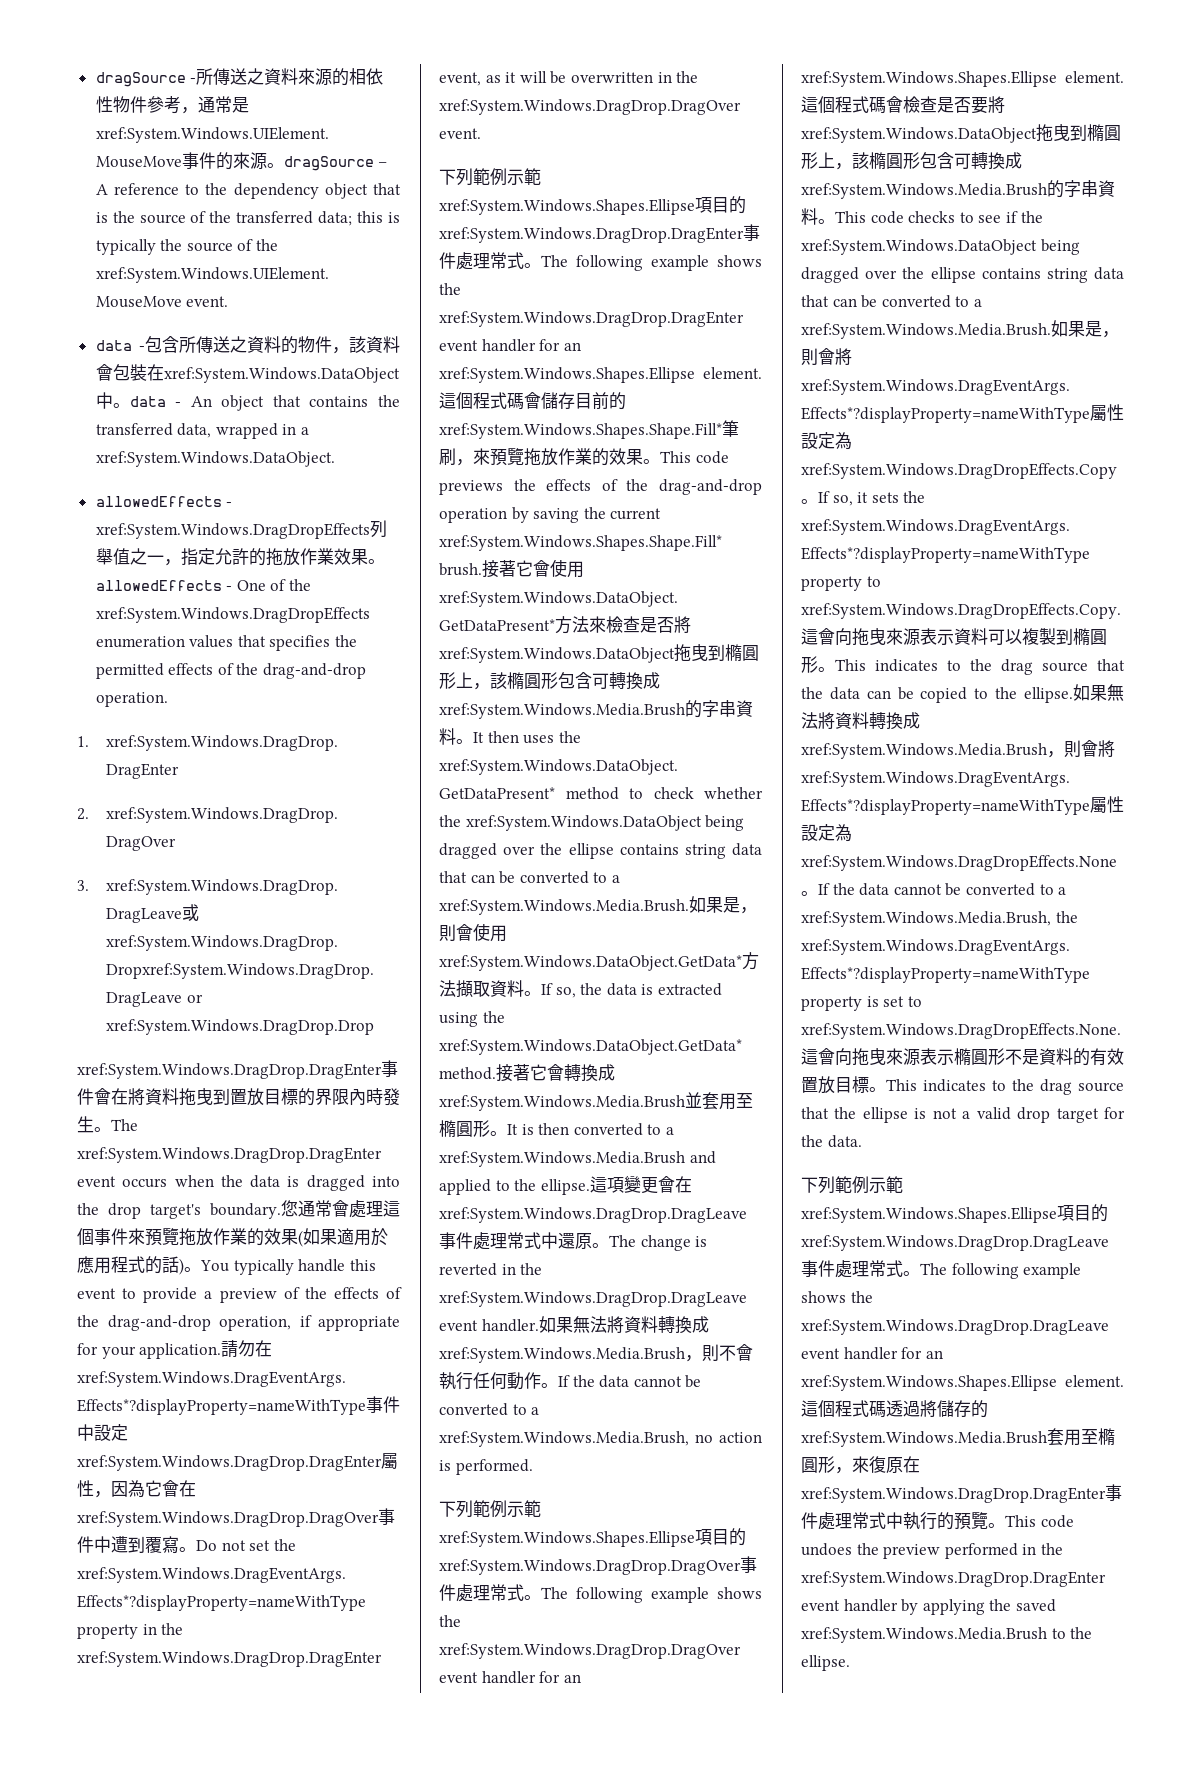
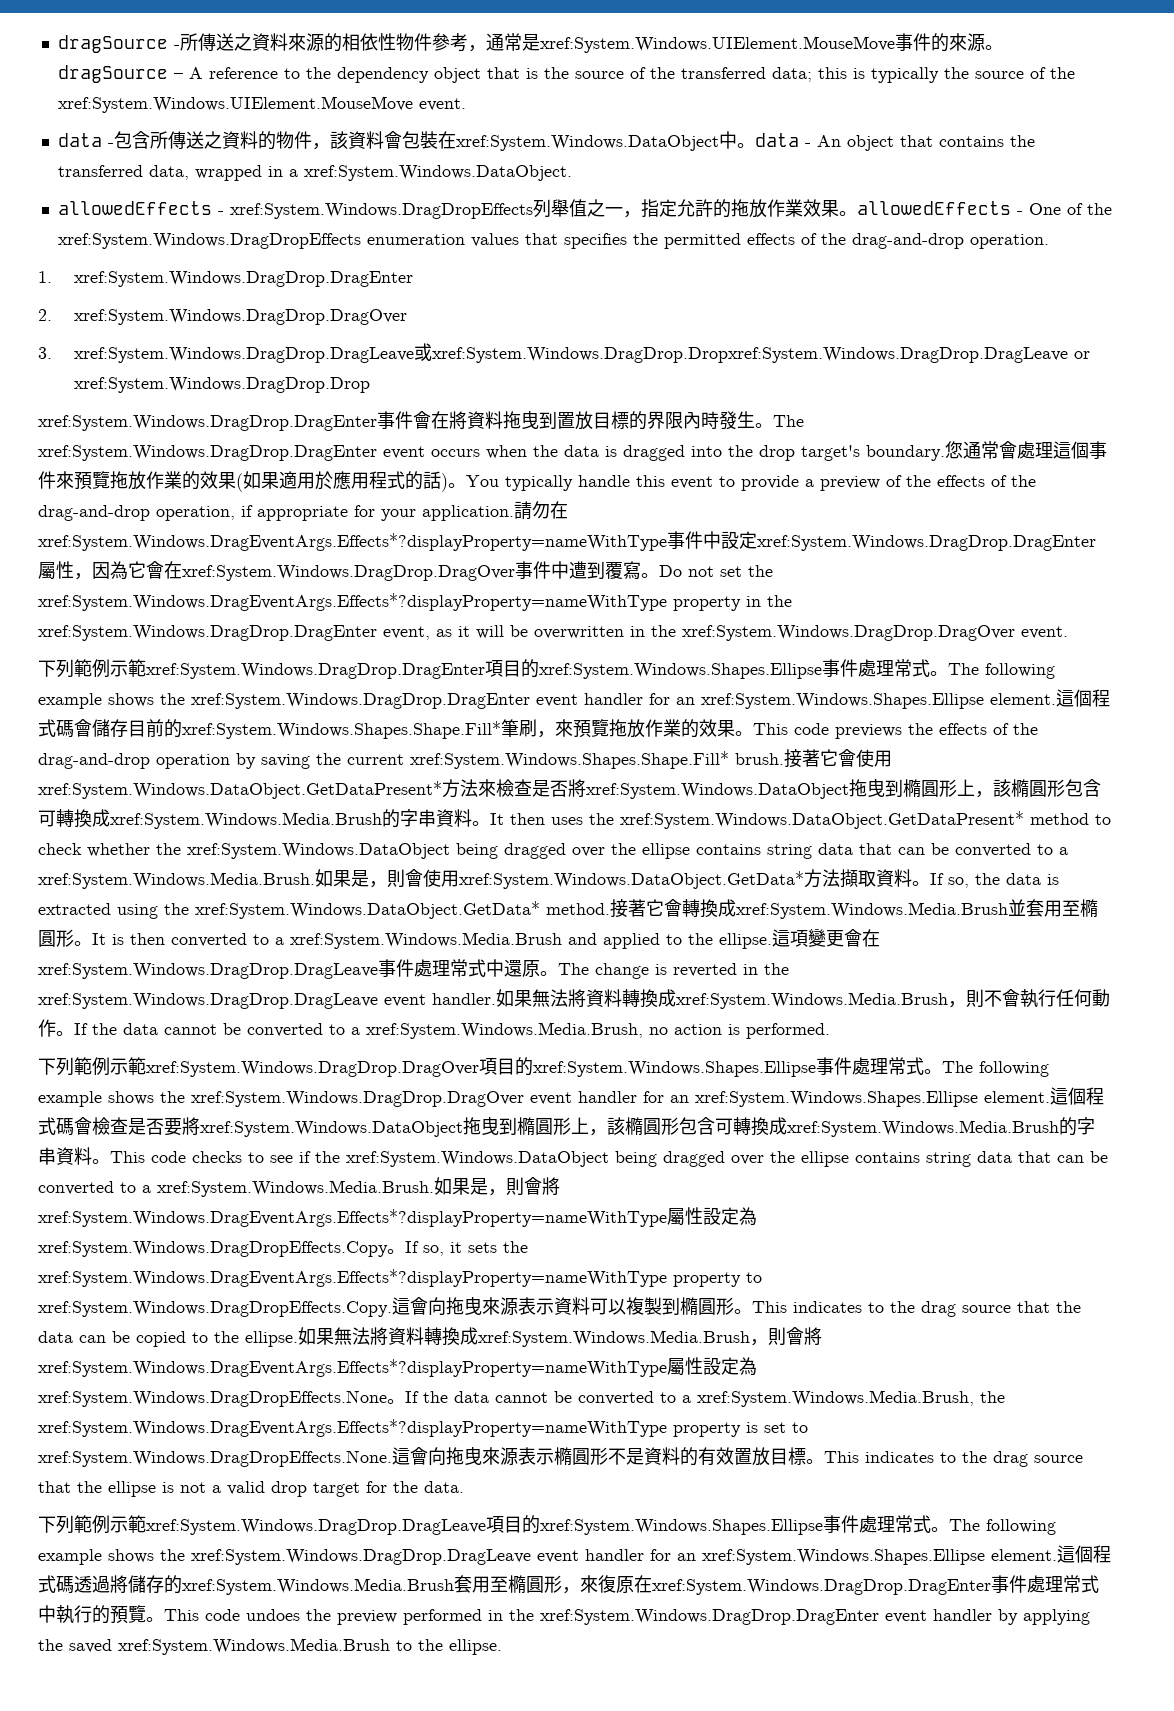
[439,196,746,215] [439,227,744,243] xref:System.Windows.Shapes.Ellipse項目的xref:System.Windows.DragDrop.DragEnter -> [146,659,822,679] xref:System.Windows.DragDrop.DragEnter項目的xref:System.Windows.Shapes.Ellipse
[439,1528,746,1547] [439,1559,741,1575] xref:System.Windows.Shapes.Ellipse項目的xref:System.Windows.DragDrop.DragOver -> [146,1057,816,1077] xref:System.Windows.DragDrop.DragOver項目的xref:System.Windows.Shapes.Ellipse
[801,1204,1108,1223] [801,1235,1109,1251] xref:System.Windows.Shapes.Ellipse項目的xref:System.Windows.DragDrop.DragLeave -> [146,1515,823,1535] xref:System.Windows.DragDrop.DragLeave項目的xref:System.Windows.Shapes.Ellipse

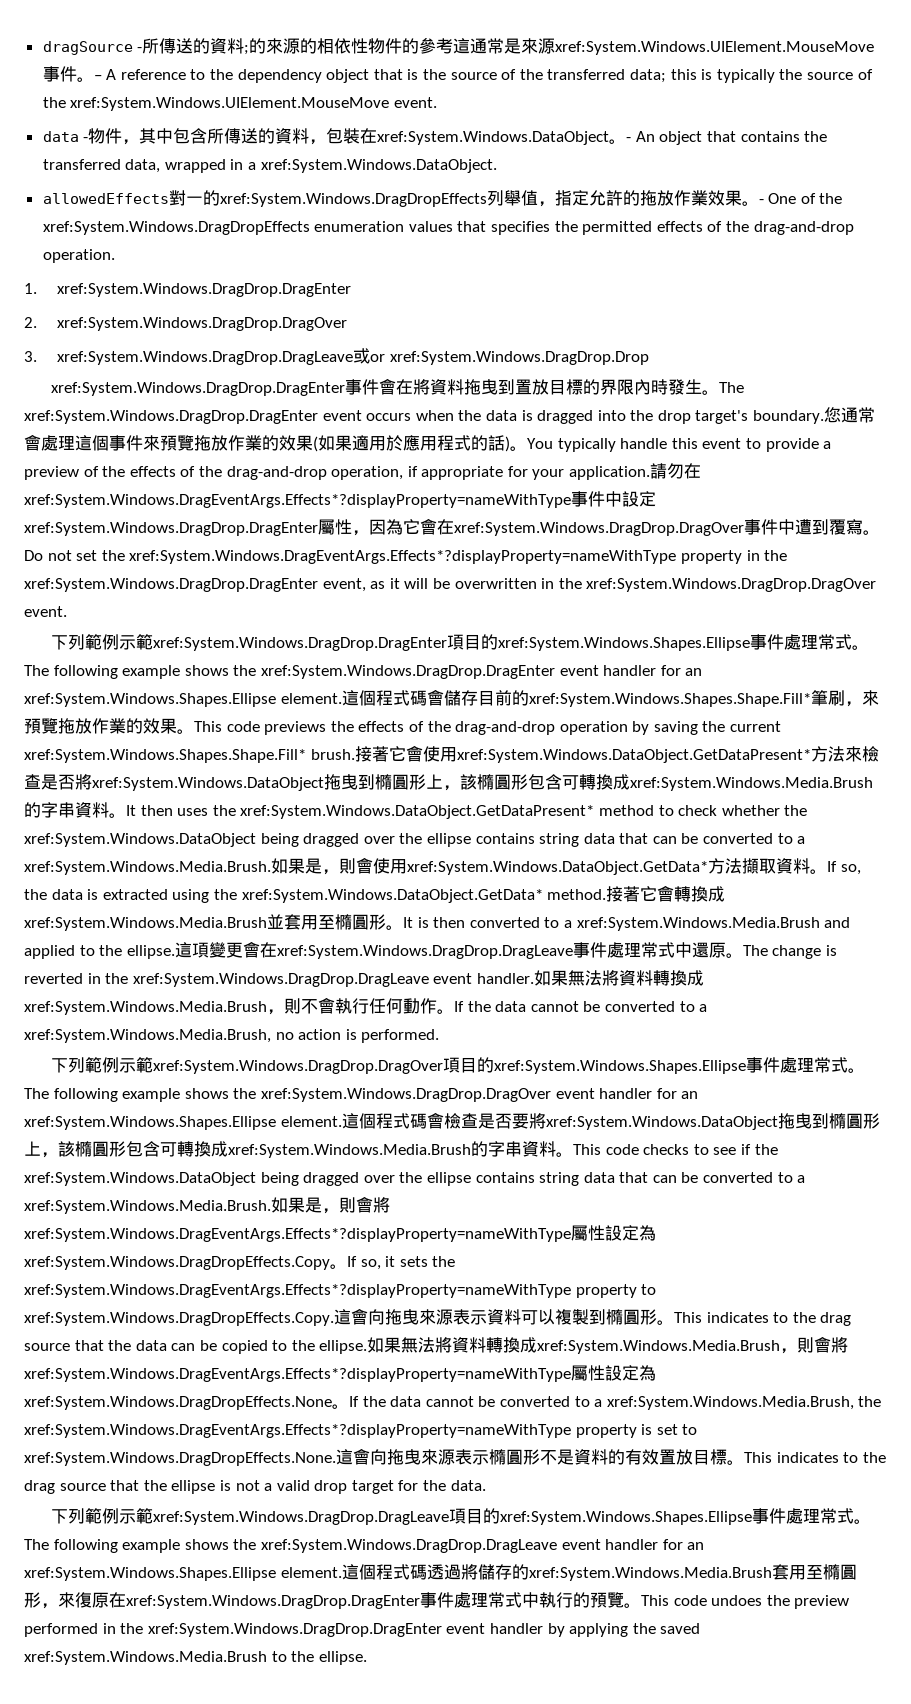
[233,33,288,51] 之資料 -> [193,38,267,55] 的資料;的
[431,33,1003,53] [57,65,168,83] 參考，通常是xref:System.Windows.UIElement.MouseMove事件的來源。dragSource -> [402,37,875,55] [42,66,94,82] 的參考這通常是來源xref:System.Windows.UIElement.MouseMove事件。
[113,131,402,150] 包含所傳送之資料的物件，該資料會 -> [88,128,327,145] 物件，其中包含所傳送的資料，
[718,131,799,149] 中。data -> [609,139,627,144] 。
[217,211,224,215] - -> [168,190,220,206] 對一的
[586,199,623,217] 之一 -> (538, 198) none
[856,201,1011,215] allowedEffects -> (759, 203) none
[431,347,1068,363] xref:System.Windows.DragDrop.Dropxref:System.Windows.DragDrop.DragLeave -> (371, 356) none

